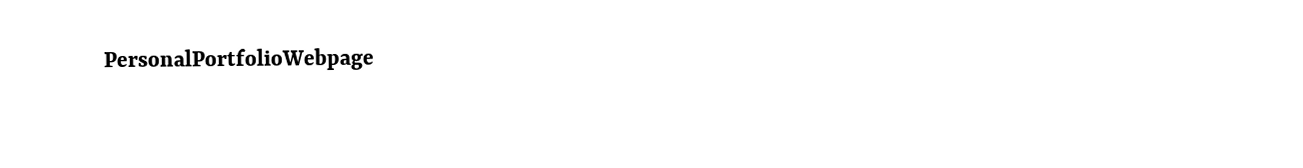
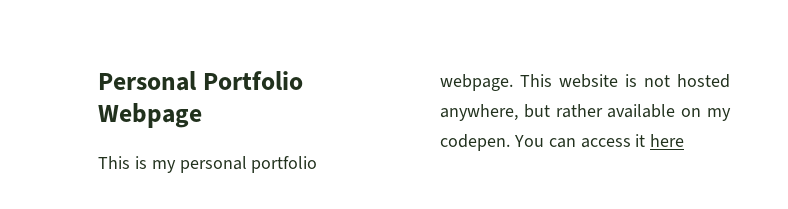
[103,47,374,73] PersonalPortfolioWebpage -> [98,71,303,91] [98,103,202,128] [98,156,318,173] [440,74,730,91] [440,104,731,121] [440,134,685,151] Personal Portfolio Webpage // This is my personal portfolio webpage. This website is not hosted anywhere, but rather available on my codepen. You can access it here

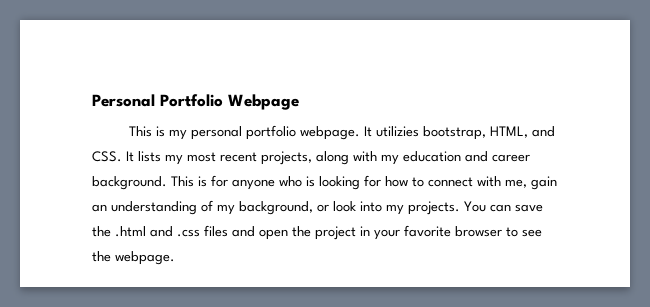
[520,74,730,88] [440,104,731,121] [440,134,685,151] This website is not hosted anywhere, but rather available on my codepen. You can access it here -> [364,126,556,140] [92,151,530,165] [92,175,557,190] [92,200,543,215] [92,225,542,240] [92,251,175,265] It utilizies bootstrap, HTML, and CSS. It lists my most recent projects, along with my education and career background. This is for anyone who is looking for how to connect with me, gain an understanding of my background, or look into my projects. You can save the .html and .css files and open the project in your favorite browser to see the webpage.

